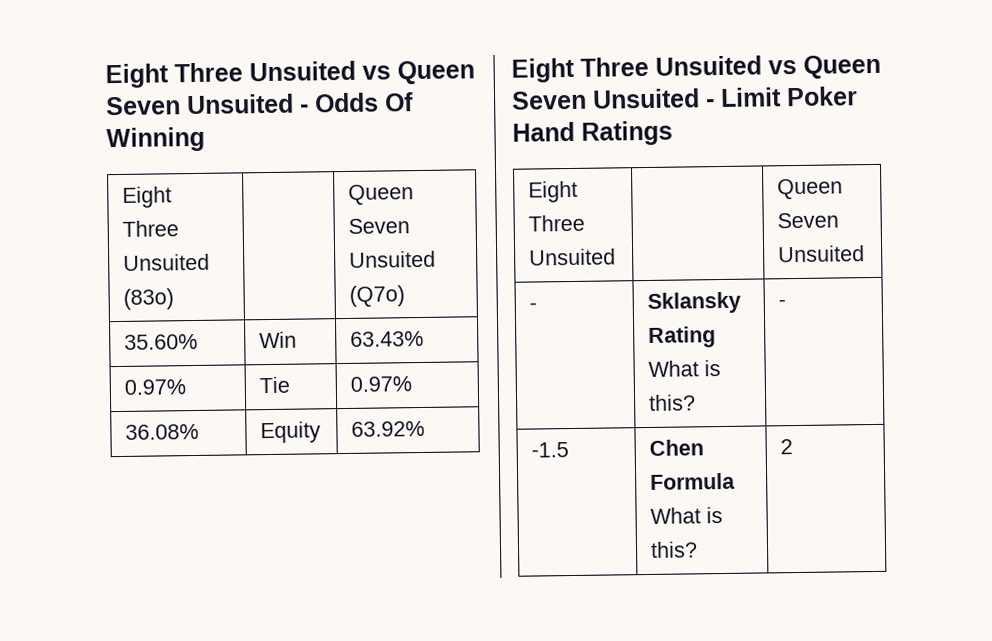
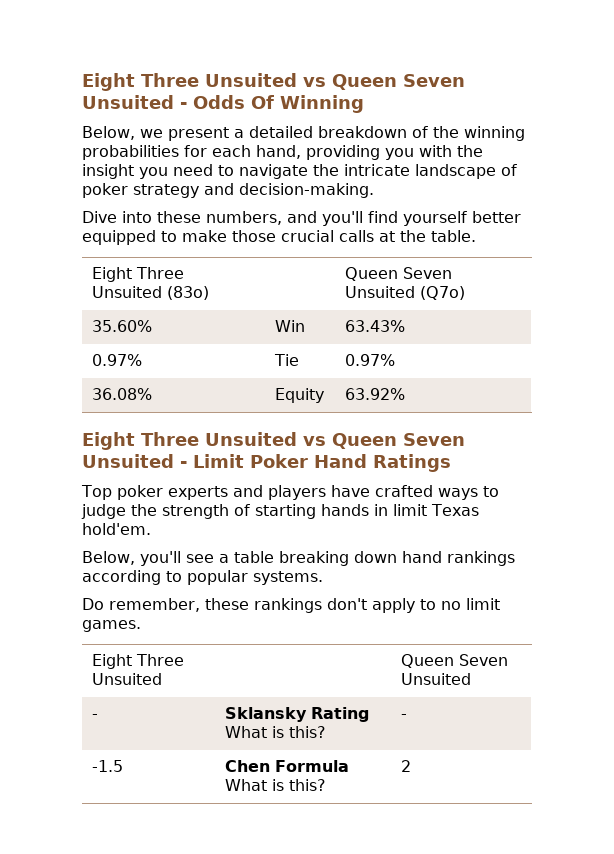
(205, 139) none -> [82,126,525,141] [82,145,483,160] [82,164,517,179] [82,183,374,198] [82,211,521,226] [82,230,476,245] // Below, we present a detailed breakdown of the winning probabilities for each hand, providing you with the insight you need to navigate the intricate landscape of poker strategy and decision-making. // Dive into these numbers, and you'll find yourself better equipped to make those crucial calls at the table.
(673, 133) none -> [81,485,499,500] [81,504,479,519] [82,523,151,535] [82,551,515,566] [82,570,323,585] [82,598,500,613] [82,620,141,632] // Top poker experts and players have crafted ways to judge the strength of starting hands in limit Texas hold'em. // Below, you'll see a table breaking down hand rankings according to popular systems. // Do remember, these rankings don't apply to no limit games.

